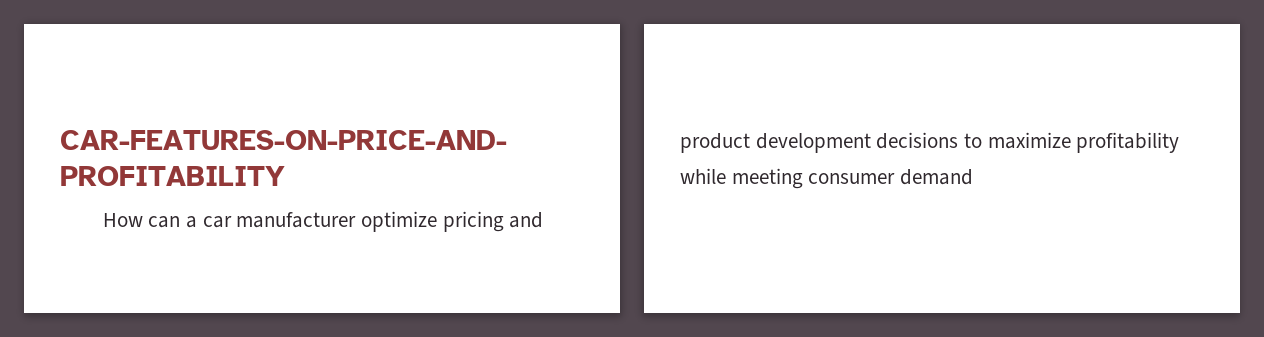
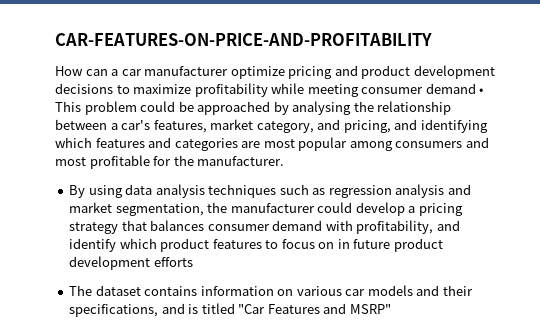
(974, 177) none -> [479,88,484,94] [55,101,452,115] [55,119,488,133] [55,137,489,151] [55,155,285,169] [69,184,471,198] [69,202,463,216] [69,220,460,234] [69,238,443,252] [69,256,193,270] [69,285,473,296] [69,303,391,317] • This problem could be approached by analysing the relationship between a car's features, market category, and pricing, and identifying which features and categories are most popular among consumers and most profitable for the manufacturer. // By using data analysis techniques such as regression analysis and market segmentation, the manufacturer could develop a pricing strategy that balances consumer demand with profitability, and identify which product features to focus on in future product development efforts // The dataset contains information on various car models and their specifications, and is titled "Car Features and MSRP"

